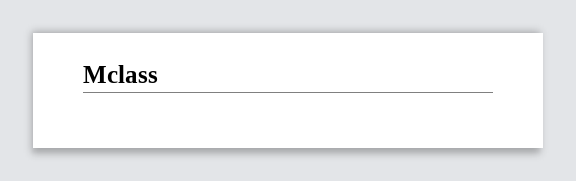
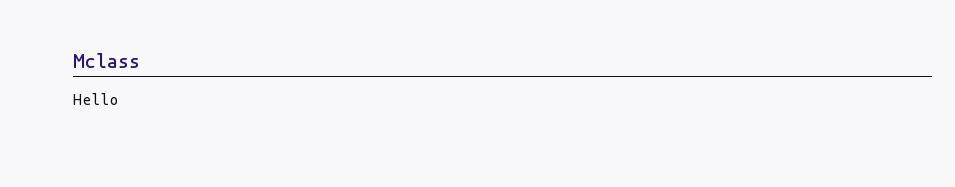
(158, 74) none -> [73,93,118,105] // Hello

